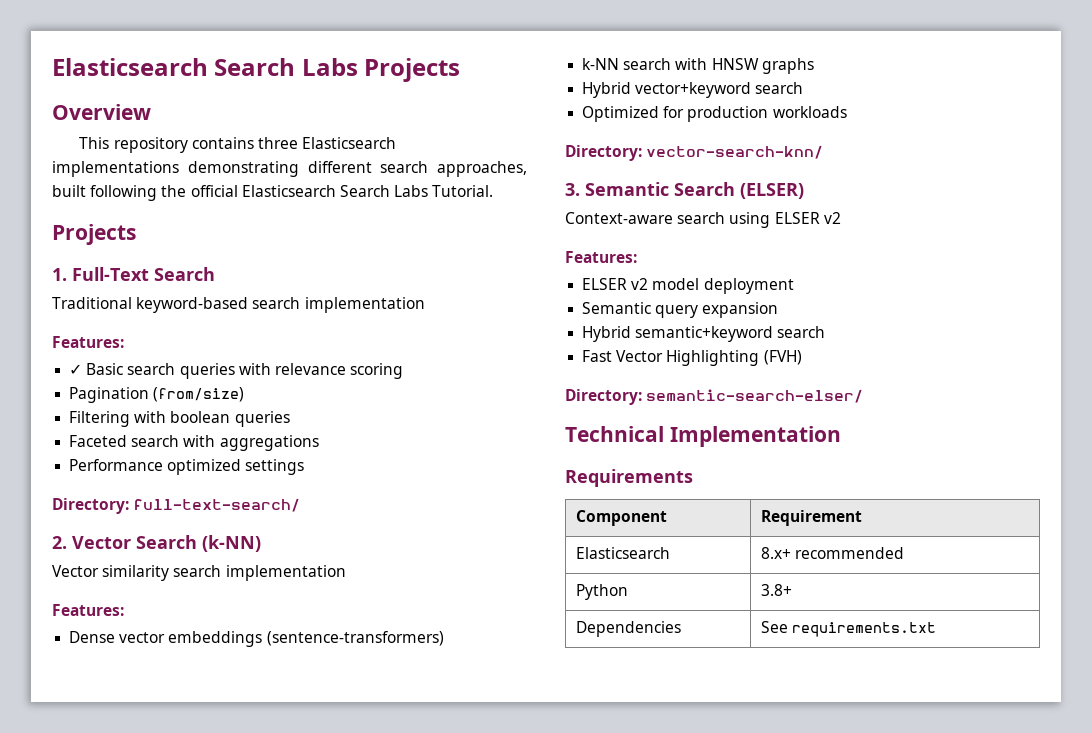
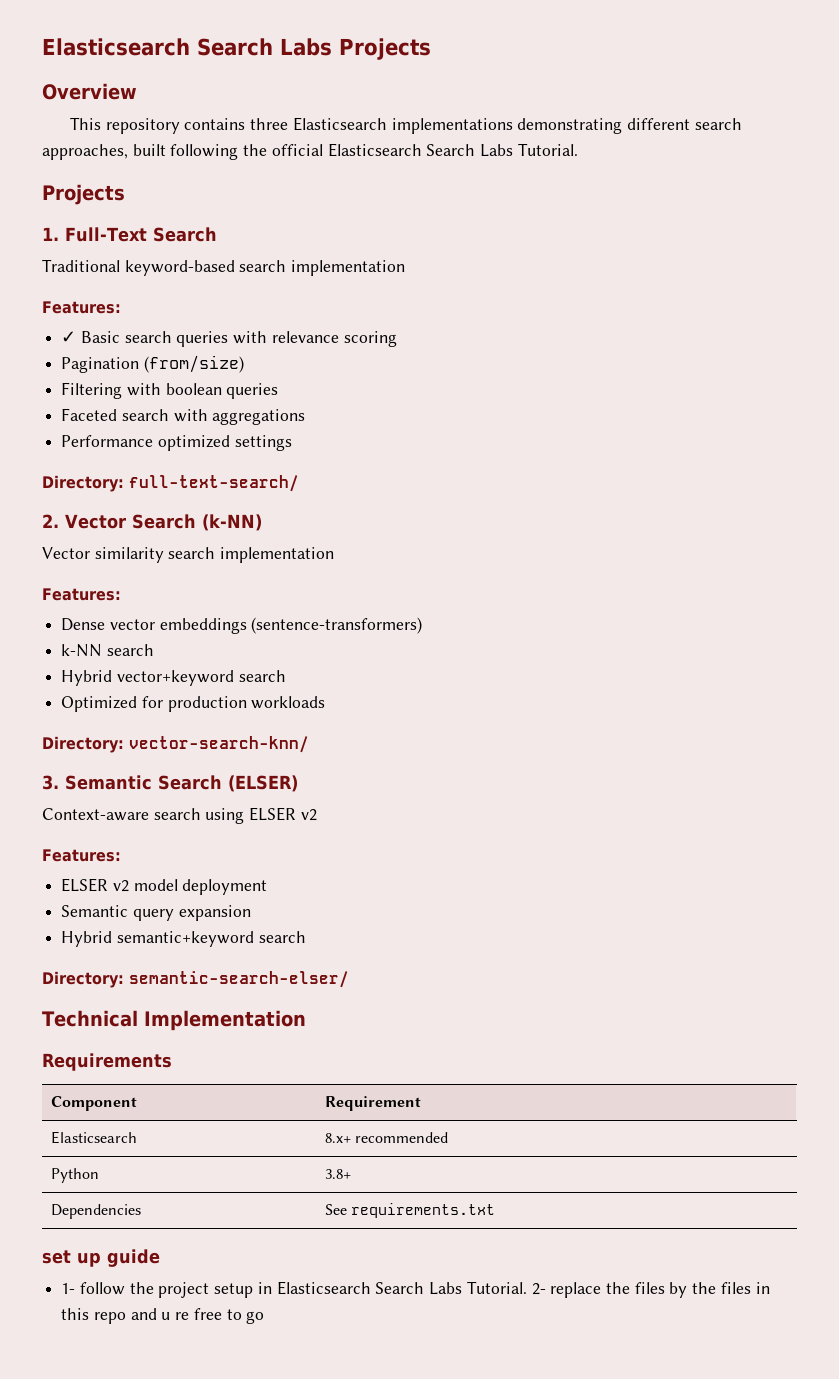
[675,58,814,74] with HNSW graphs -> (154, 650) none
[582,350,802,366] // Fast Vector Highlighting (FVH) -> (306, 937) none
(937, 629) none -> [42,1249,160,1267] [61,1281,770,1298] [61,1308,265,1324] // set up guide // 1- follow the project setup in Elasticsearch Search Labs Tutorial. 2- replace the files by the files in this repo and u re free to go

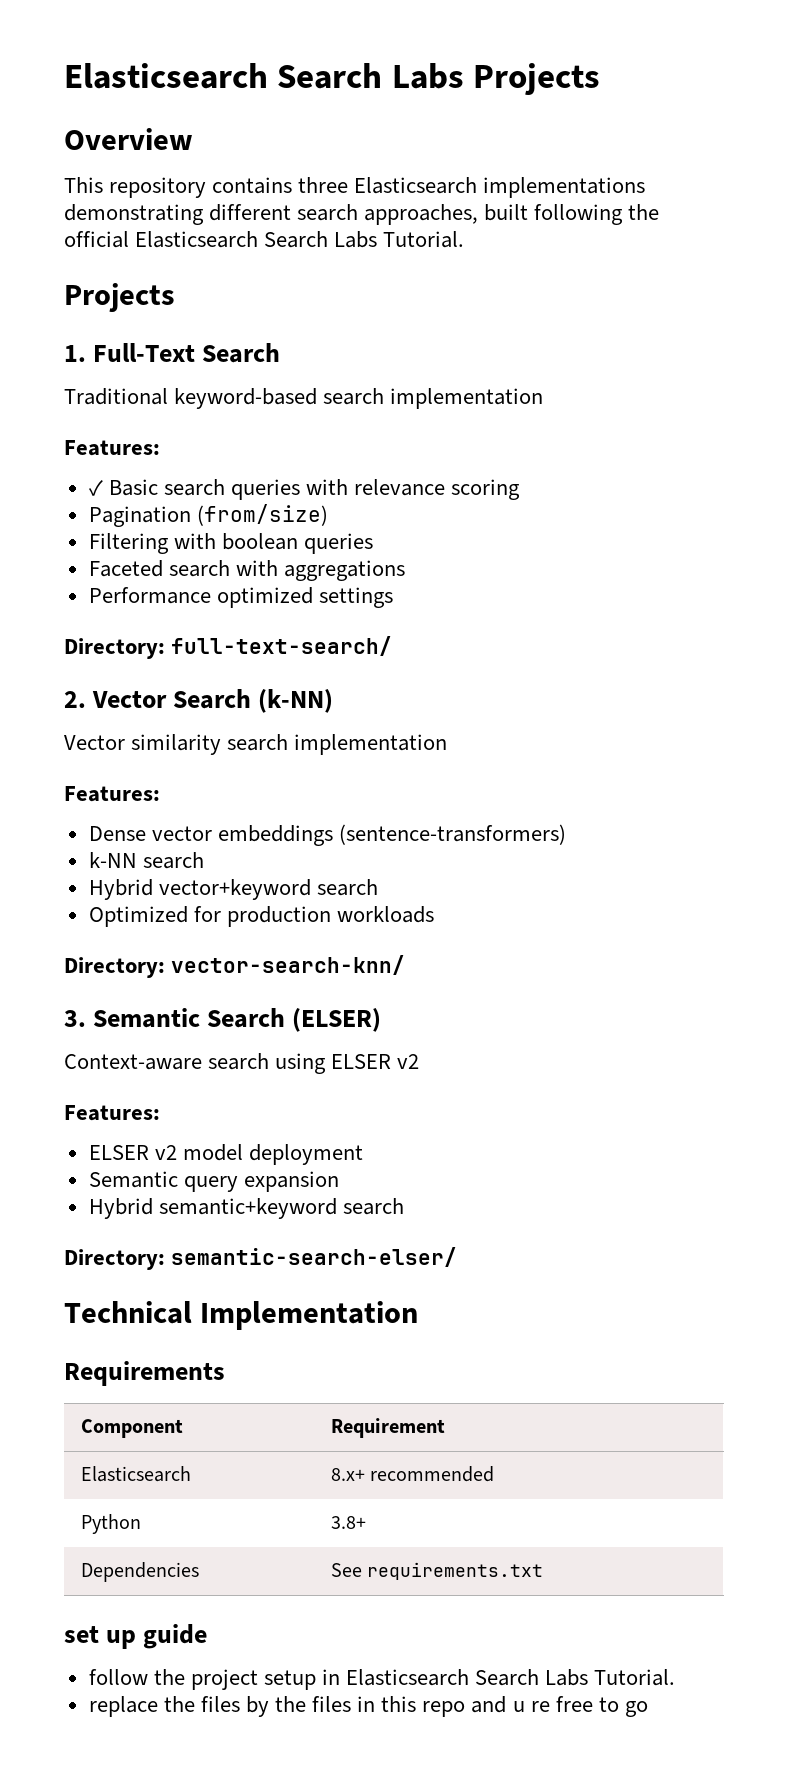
[61,1283,76,1294] 1- -> (208, 1636) none
[531,1283,546,1295] 2- -> (676, 1677) //

